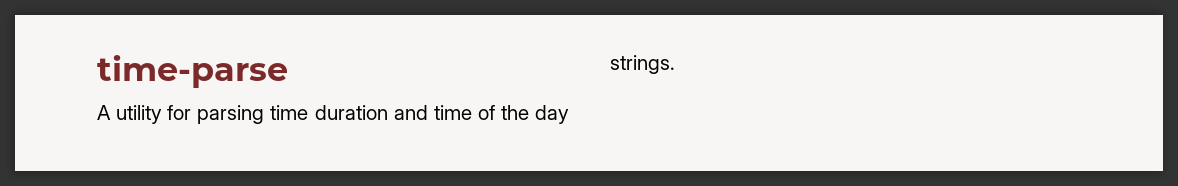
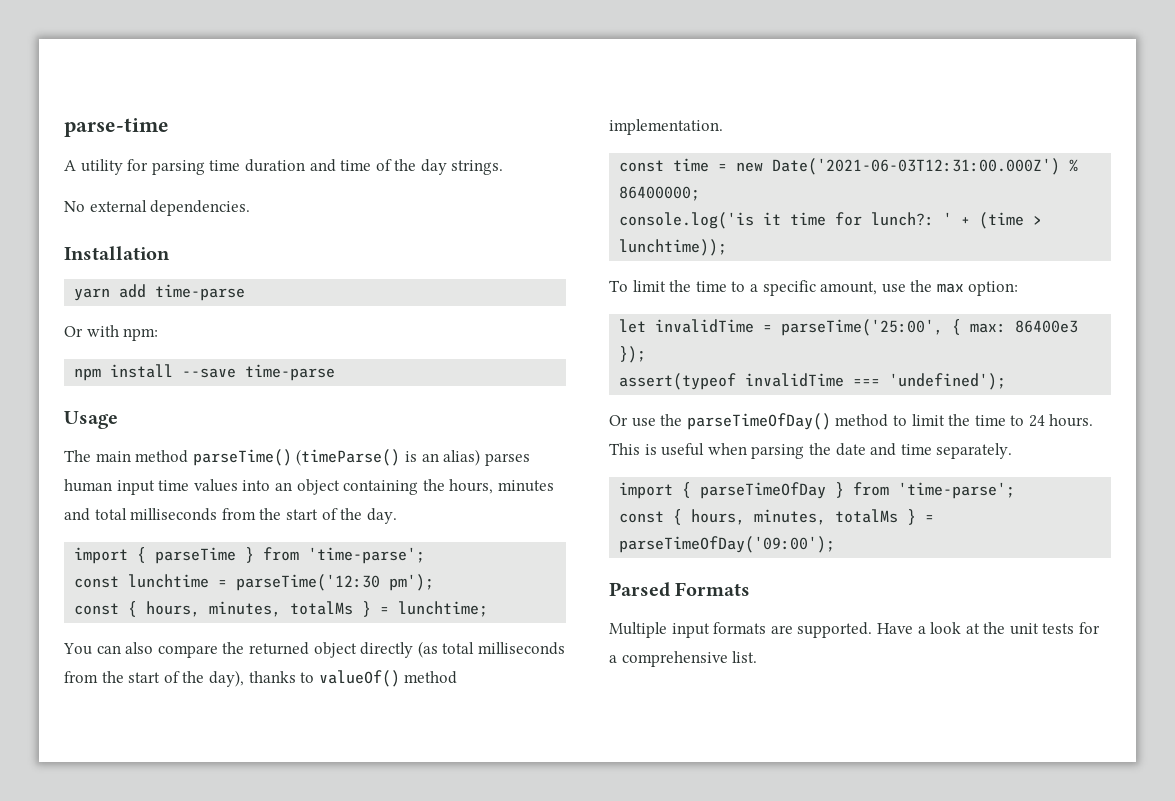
[97,55,288,88] time-parse -> [64,118,169,137] parse-time
(675, 64) none -> [64,200,251,216] [64,246,170,260] [74,284,246,301] [64,325,159,341] [74,364,336,381] [64,411,118,429] [64,449,530,466] [64,479,554,495] [64,508,397,524] [74,547,426,564] [74,574,435,591] [74,601,489,617] [63,641,565,658] [64,670,458,687] [609,119,723,135] [619,158,1079,175] [619,186,701,201] [619,212,1043,229] [619,239,728,256] [609,280,1019,296] [619,319,1079,336] [619,346,647,363] [619,373,1007,390] [609,413,1094,430] [609,443,1013,459] [619,482,1016,499] [619,509,935,525] [619,536,836,553] [609,582,751,597] [609,622,1101,638] [609,651,758,667] // No external dependencies. // Installation // yarn add time-parse // Or with npm: // npm install --save time-parse // Usage // The main method parseTime() (timeParse() is an alias) parses human input time values into an object containing the hours, minutes and total milliseconds from the start of the day. // import { parseTime } from 'time-parse'; // const lunchtime = parseTime('12:30 pm'); // const { hours, minutes, totalMs } = lunchtime; // You can also compare the returned object directly (as total milliseconds from the start of the day), thanks to valueOf() method implementation. // const time = new Date('2021-06-03T12:31:00.000Z') % 86400000; // console.log('is it time for lunch?: ' + (time > lunchtime)); // To limit the time to a specific amount, use the max option: // let invalidTime = parseTime('25:00', { max: 86400e3 }); // assert(typeof invalidTime === 'undefined'); // Or use the parseTimeOfDay() method to limit the time to 24 hours. This is useful when parsing the date and time separately. // import { parseTimeOfDay } from 'time-parse'; // const { hours, minutes, totalMs } = parseTimeOfDay('09:00'); // Parsed Formats // Multiple input formats are supported. Have a look at the unit tests for a comprehensive list.

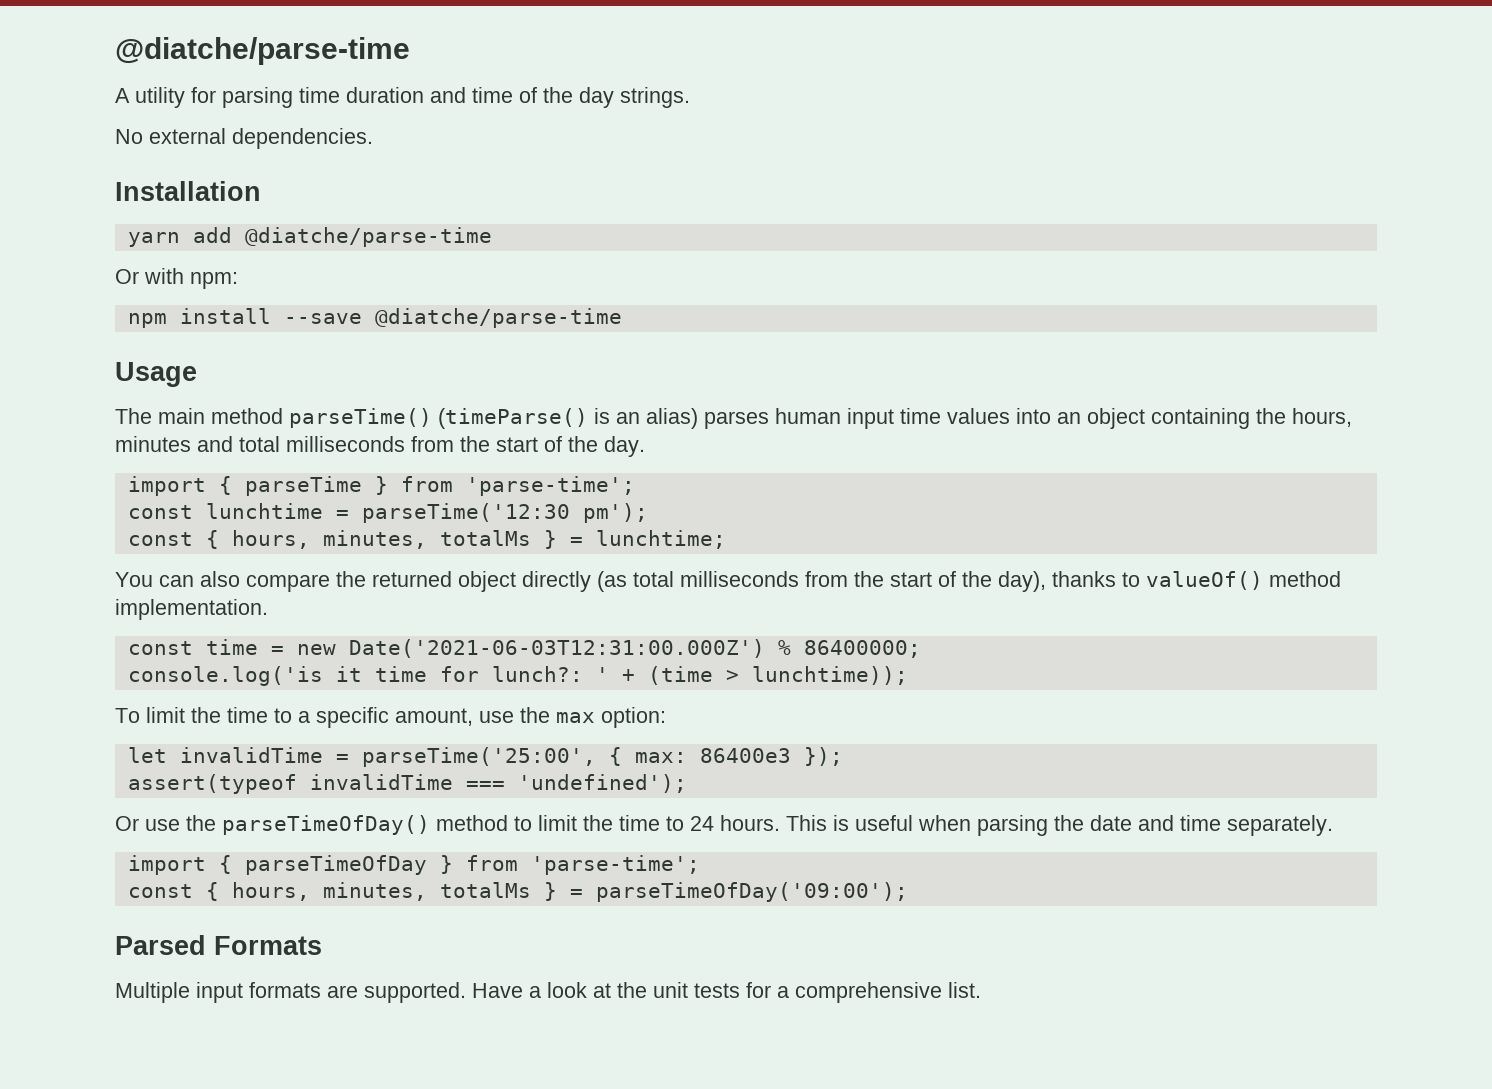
[64,118,169,137] parse-time -> [115,37,410,65] @diatche/parse-time
[155,284,246,301] time-parse -> [244,227,492,247] @diatche/parse-time
[245,364,336,381] time-parse -> [374,308,622,328] @diatche/parse-time
[308,547,426,564] 'time-parse'; -> [465,476,635,496] 'parse-time';
[898,482,1016,499] 'time-parse'; -> [530,855,700,875] 'parse-time';

